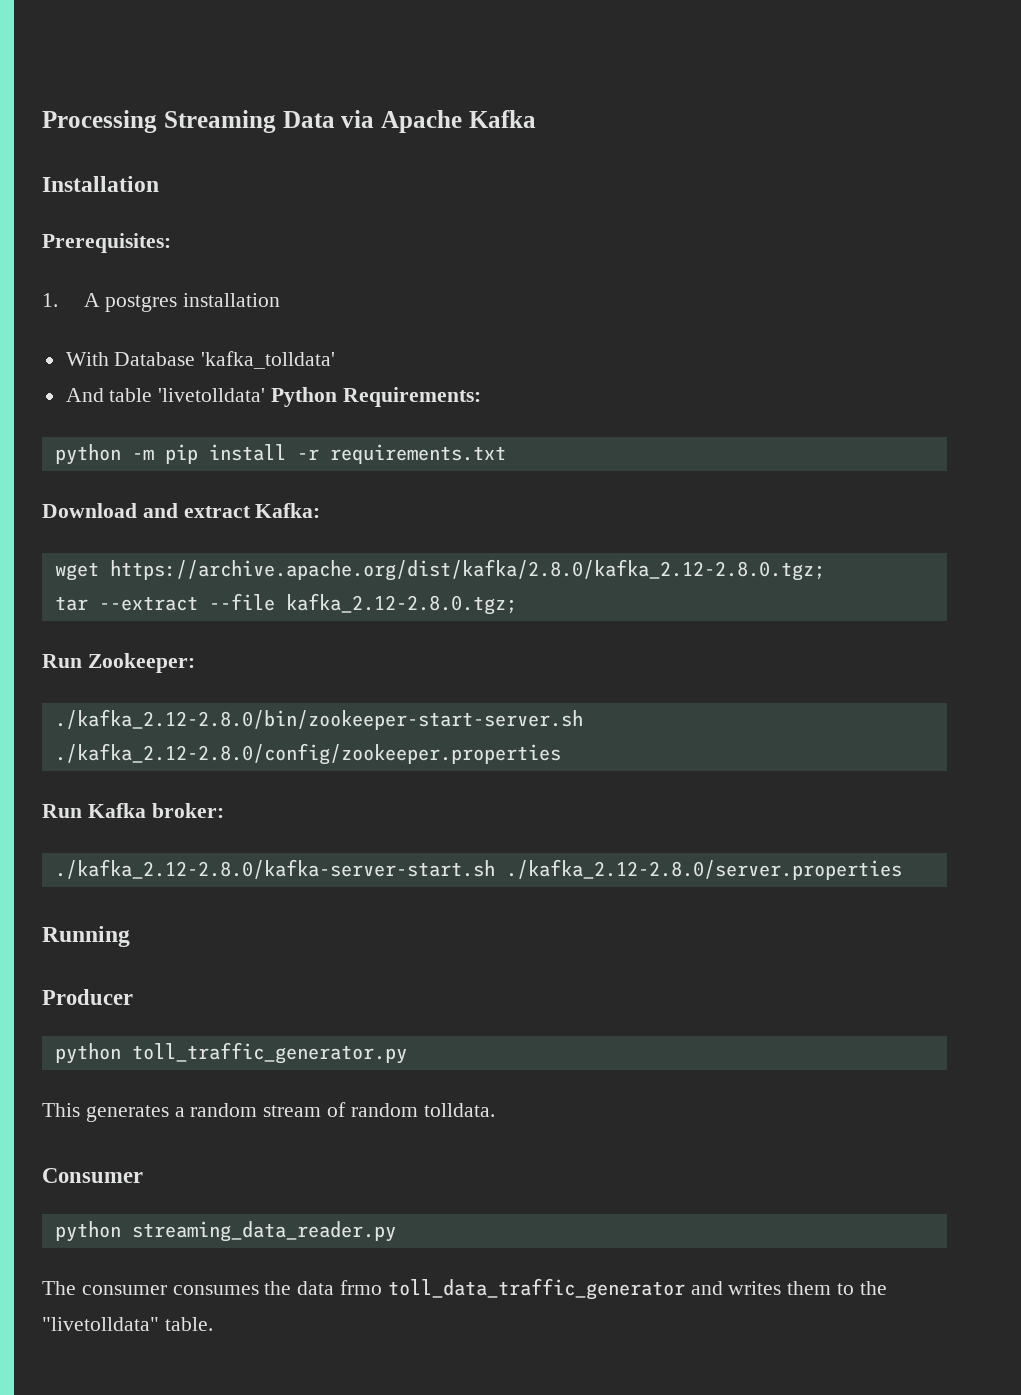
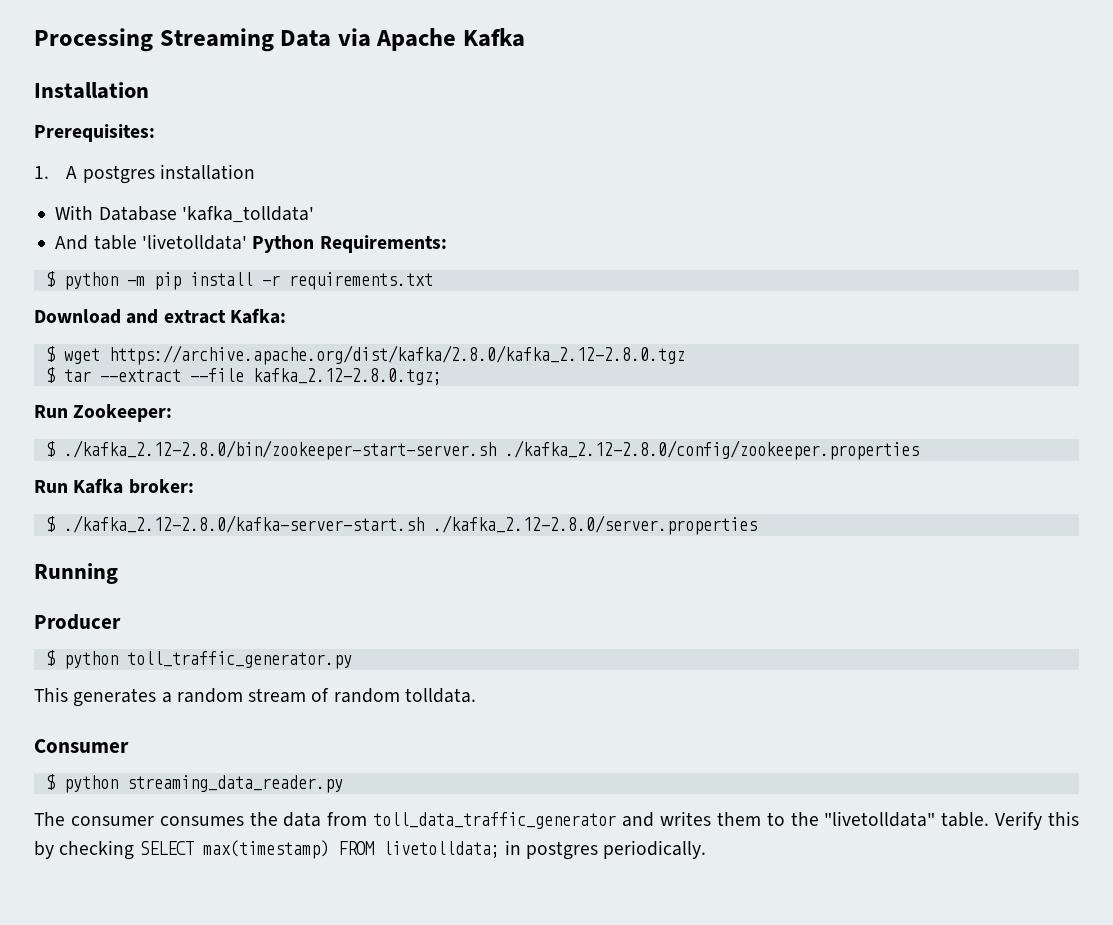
(481, 397) none -> [45,271,55,287] $
[54,559,825,581] wget https://archive.apache.org/dist/kafka/2.8.0/kafka_2.12-2.8.0.tgz; // -> [45,345,685,365] [45,367,55,383] $ wget https://archive.apache.org/dist/kafka/2.8.0/kafka_2.12-2.8.0.tgz // $
(195, 663) none -> [45,441,55,457] $
(224, 810) none -> [45,516,55,532] $
(133, 997) none -> [45,650,55,666] $
(143, 1175) none -> [45,774,55,790] $
[340,1280,383,1295] frmo -> [327,812,368,826] from
(213, 1324) none -> [995,811,1079,830] [34,840,707,860] Verify this by checking SELECT max(timestamp) FROM livetolldata; in postgres periodically.

